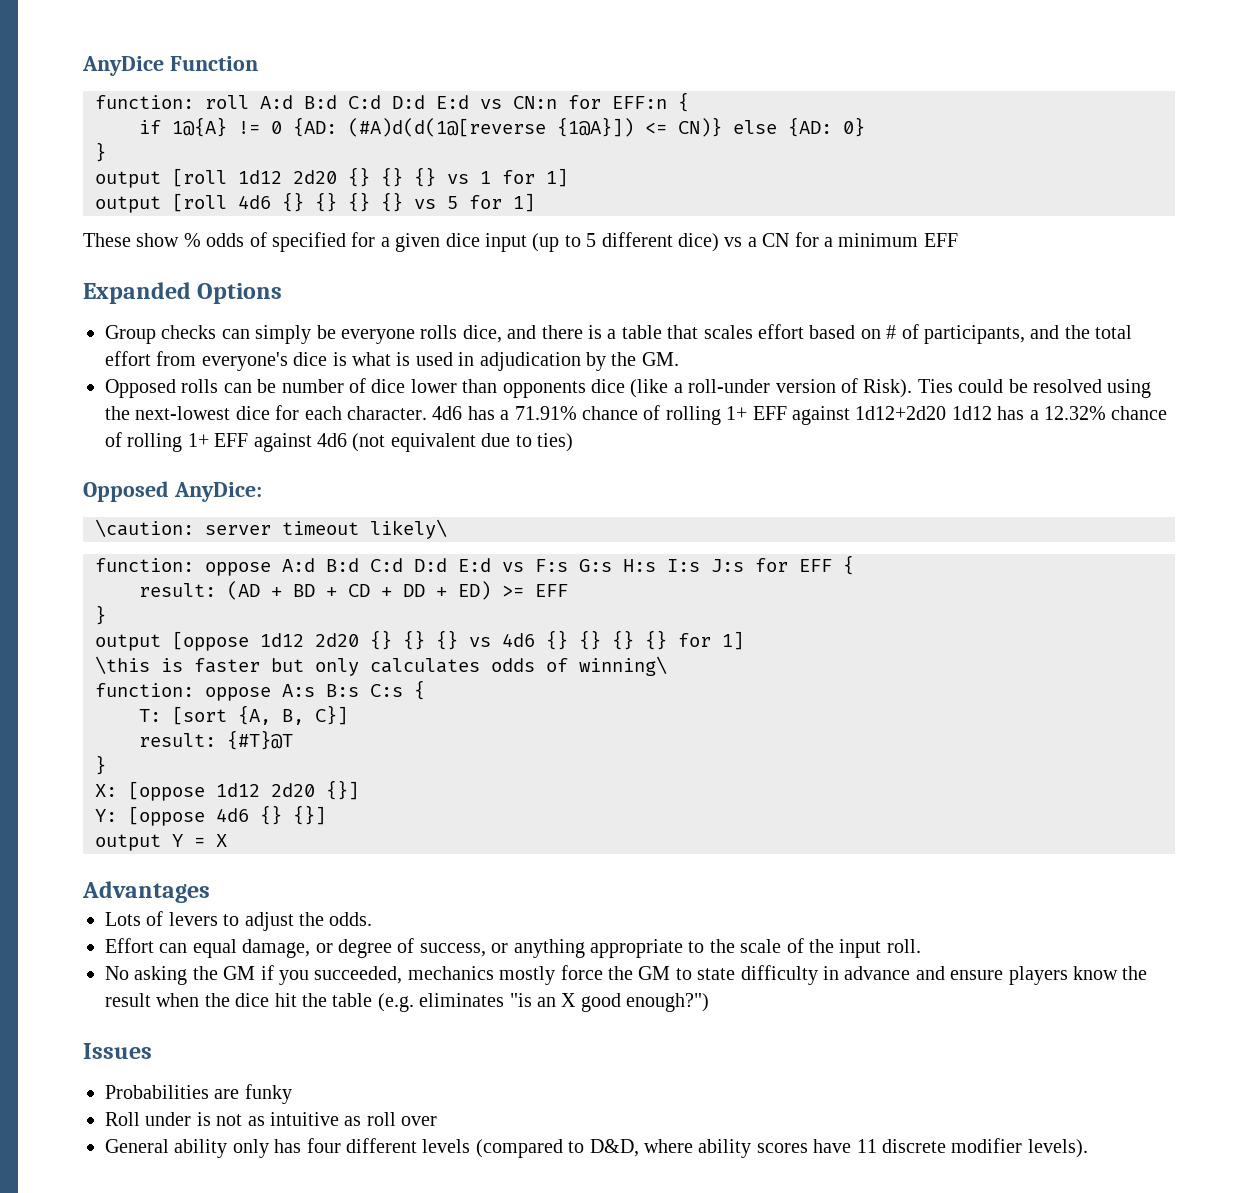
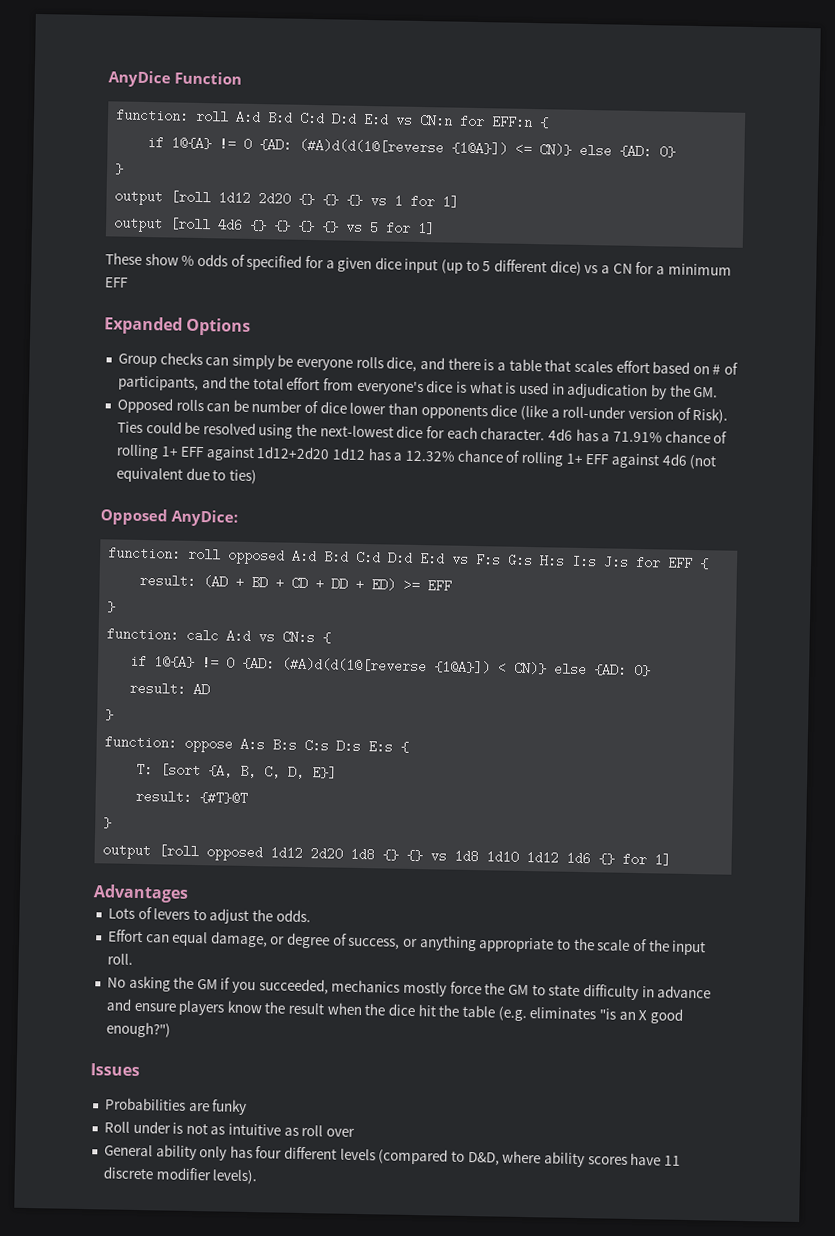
[95,519,447,539] [95,558,271,576] // \caution: server timeout likely\ // function: oppose -> [108,546,286,565] // function: roll opposed
[95,630,744,651] [95,656,667,676] output [oppose 1d12 2d20 {} {} {} vs 4d6 {} {} {} {} for 1] // \this is faster but only calculates odds of winning\ -> [106,627,332,645] [130,654,652,678] [129,681,211,697] [105,709,115,721] function: calc A:d vs CN:s { // if 1@{A} != 0 {AD: (#A)d(d(1@[reverse {1@A}]) < CN)} else {AD: 0} // result: AD // }
(403, 690) none -> [336,739,394,754] D:s E:s
[315,705,348,725] C}] -> [264,765,338,780] C, D, E}]
[95,780,359,801] [95,805,326,826] [95,834,227,851] X: [oppose 1d12 2d20 {}] // Y: [oppose 4d6 {} {}] // output Y = X -> [102,844,672,867] output [roll opposed 1d12 2d20 1d8 {} {} vs 1d8 1d10 1d12 1d6 {} for 1]

